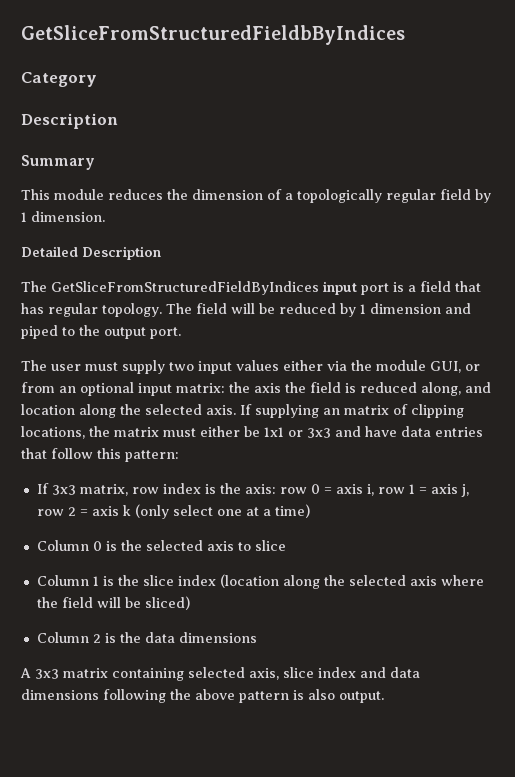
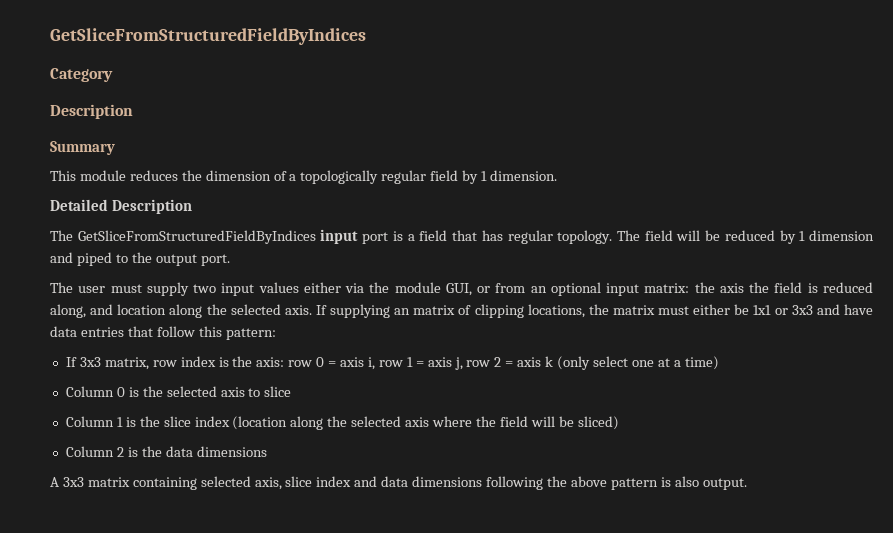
[21,25,405,45] GetSliceFromStructuredFieldbByIndices -> [50,28,366,45] GetSliceFromStructuredFieldByIndices

